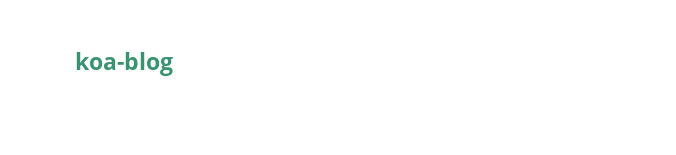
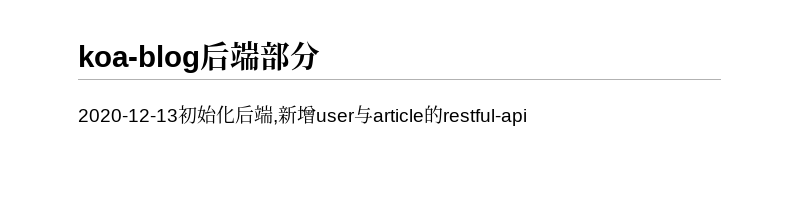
(173, 64) none -> [200,41,320,71] [78,105,527,126] 后端部分 // 2020-12-13初始化后端,新增user与article的restful-api

